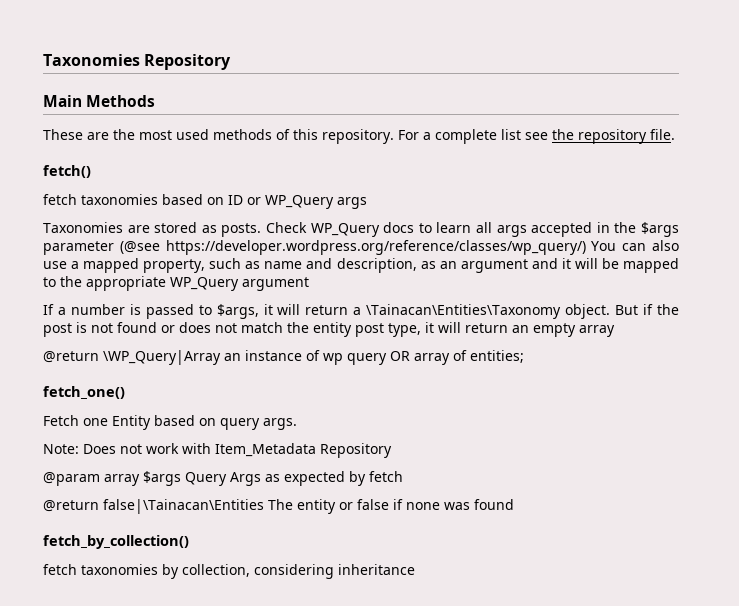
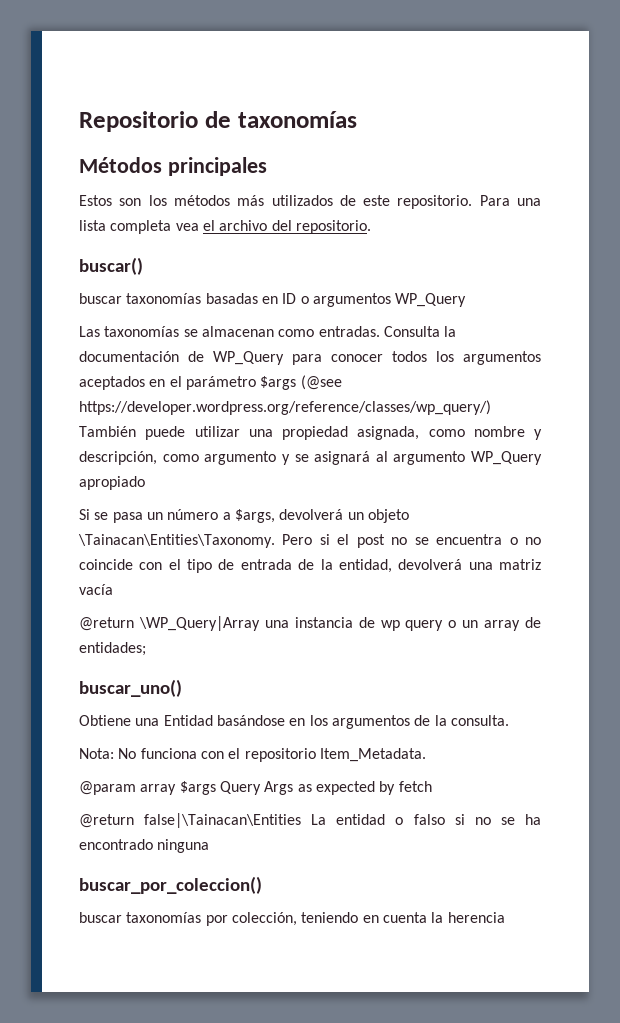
[43,54,232,70] [43,95,156,107] [43,129,675,144] [43,165,91,178] [43,194,367,209] [43,222,680,237] [43,240,679,255] [43,258,679,273] [43,276,309,291] [43,304,679,319] [43,322,615,337] [43,350,524,365] [43,386,125,399] [43,415,297,430] [43,443,392,458] Taxonomies Repository // Main Methods // These are the most used methods of this repository. For a complete list see the repository file. // fetch() // fetch taxonomies based on ID or WP_Query args // Taxonomies are stored as posts. Check WP_Query docs to learn all args accepted in the $args parameter (@see https://developer.wordpress.org/reference/classes/wp_query/) You can also use a mapped property, such as name and description, as an argument and it will be mapped to the appropriate WP_Query argument // If a number is passed to $args, it will return a \Tainacan\Entities\Taxonomy object. But if the post is not found or does not match the entity post type, it will return an empty array // @return \WP_Query|Array an instance of wp query OR array of entities; // fetch_one() // Fetch one Entity based on query args. // Note: Does not work with Item_Metadata Repository -> [79,111,357,132] [79,157,267,176] [79,195,541,209] [79,220,371,234] [79,257,143,275] [79,293,467,307] [79,326,457,337] [79,351,541,365] [79,375,342,390] [79,400,491,415] [79,426,542,440] [79,451,542,465] [79,476,145,490] [79,509,409,523] [78,534,542,548] [79,559,541,573] [79,584,113,595] [79,616,541,631] [79,642,146,656] [79,679,182,697] [79,715,509,729] [79,748,426,762] Repositorio de taxonomías // Métodos principales // Estos son los métodos más utilizados de este repositorio. Para una lista completa vea el archivo del repositorio. // buscar() // buscar taxonomías basadas en ID o argumentos WP_Query // Las taxonomías se almacenan como entradas. Consulta la documentación de WP_Query para conocer todos los argumentos aceptados en el parámetro $args (@see https://developer.wordpress.org/reference/classes/wp_query/) También puede utilizar una propiedad asignada, como nombre y descripción, como argumento y se asignará al argumento WP_Query apropiado // Si se pasa un número a $args, devolverá un objeto \Tainacan\Entities\Taxonomy. Pero si el post no se encuentra o no coincide con el tipo de entrada de la entidad, devolverá una matriz vacía // @return \WP_Query|Array una instancia de wp query o un array de entidades; // buscar_uno() // Obtiene una Entidad basándose en los argumentos de la consulta. // Nota: No funciona con el repositorio Item_Metadata.
[268,499,514,514] [43,535,189,549] [43,564,415,579] The entity or false if none was found // fetch_by_collection() // fetch taxonomies by collection, considering inheritance -> [311,814,541,825] [79,839,210,853] [79,876,262,894] [79,912,505,926] La entidad o falso si no se ha encontrado ninguna // buscar_por_coleccion() // buscar taxonomías por colección, teniendo en cuenta la herencia

